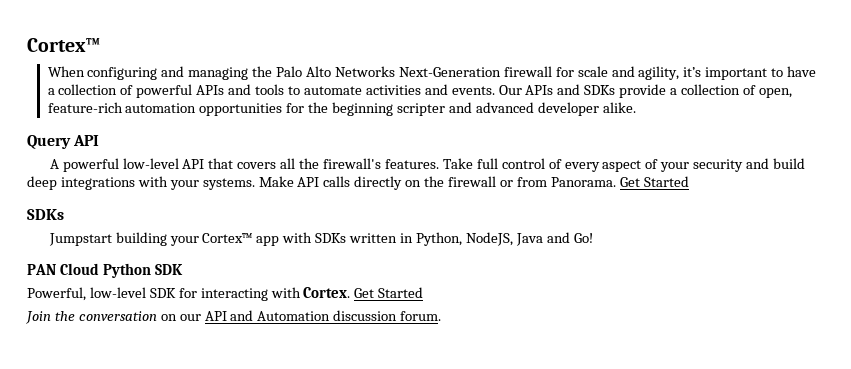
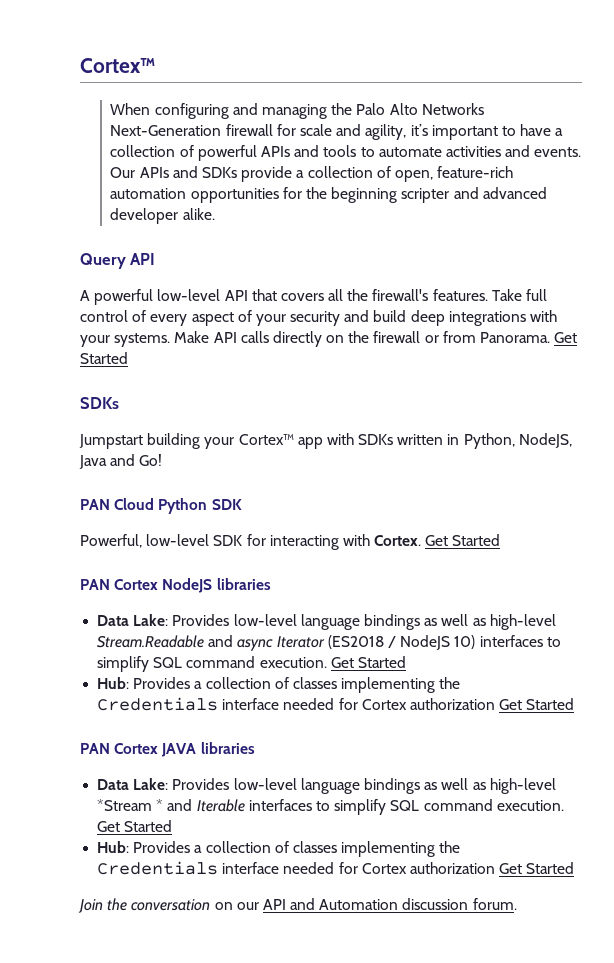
(424, 292) none -> [80,578,271,593] [97,614,556,630] [97,635,561,651] [97,656,406,672] [97,677,461,693] [97,697,575,711] [80,742,255,757] [97,778,556,794] [97,799,564,815] [97,820,173,832] [97,841,461,857] [97,861,575,875] // PAN Cortex NodeJS libraries // Data Lake: Provides low-level language bindings as well as high-level Stream.Readable and async Iterator (ES2018 / NodeJS 10) interfaces to simplify SQL command execution. Get Started // Hub: Provides a collection of classes implementing the Credentials interface needed for Cortex authorization Get Started // PAN Cortex JAVA libraries // Data Lake: Provides low-level language bindings as well as high-level *Stream * and Iterable interfaces to simplify SQL command execution. Get Started // Hub: Provides a collection of classes implementing the Credentials interface needed for Cortex authorization Get Started

